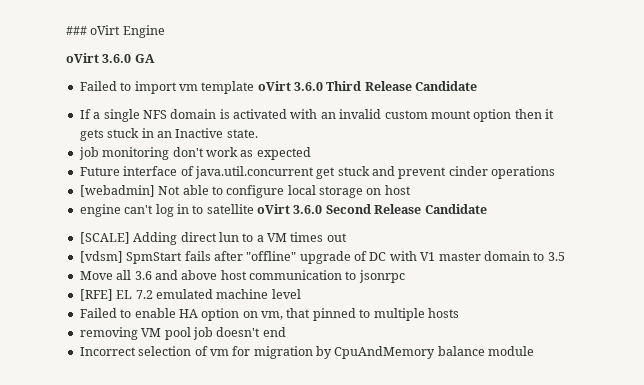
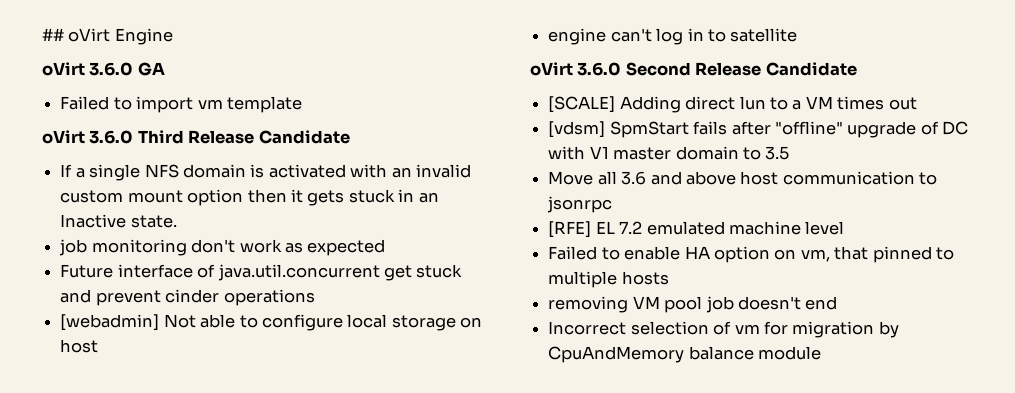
[66,26,87,35] ### -> [42,28,64,41] ##
(255, 87) none -> (302, 104) //
(254, 209) none -> (798, 35) //

